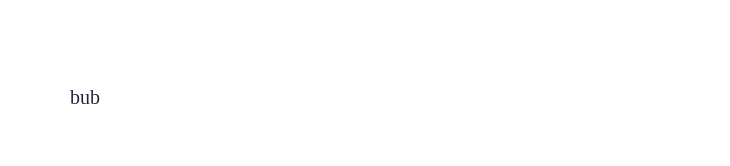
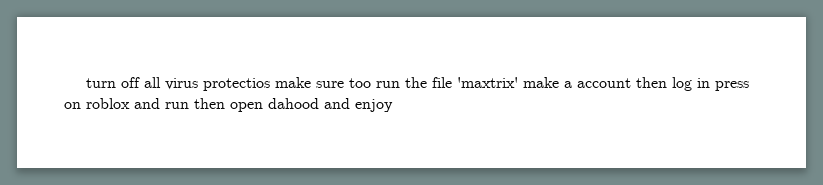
[70,90,100,104] bub -> [85,77,749,91] [64,98,393,112] turn off all virus protectios make sure too run the file 'maxtrix' make a account then log in press on roblox and run then open dahood and enjoy

